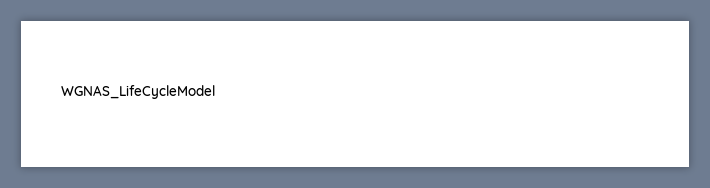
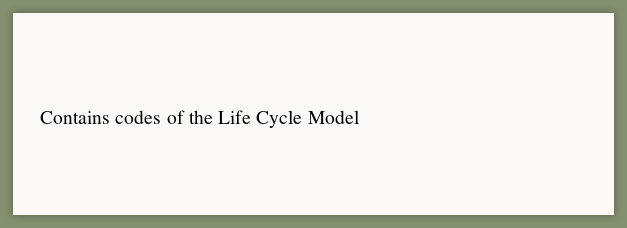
[61,85,215,99] WGNAS_LifeCycleModel -> [40,110,359,128] Contains codes of the Life Cycle Model

